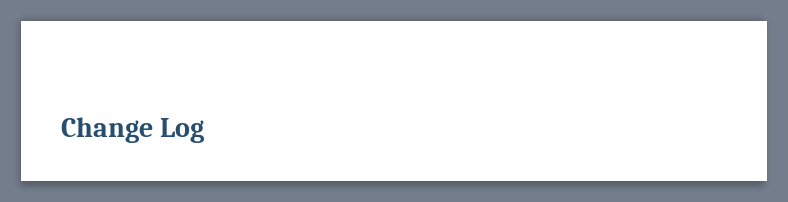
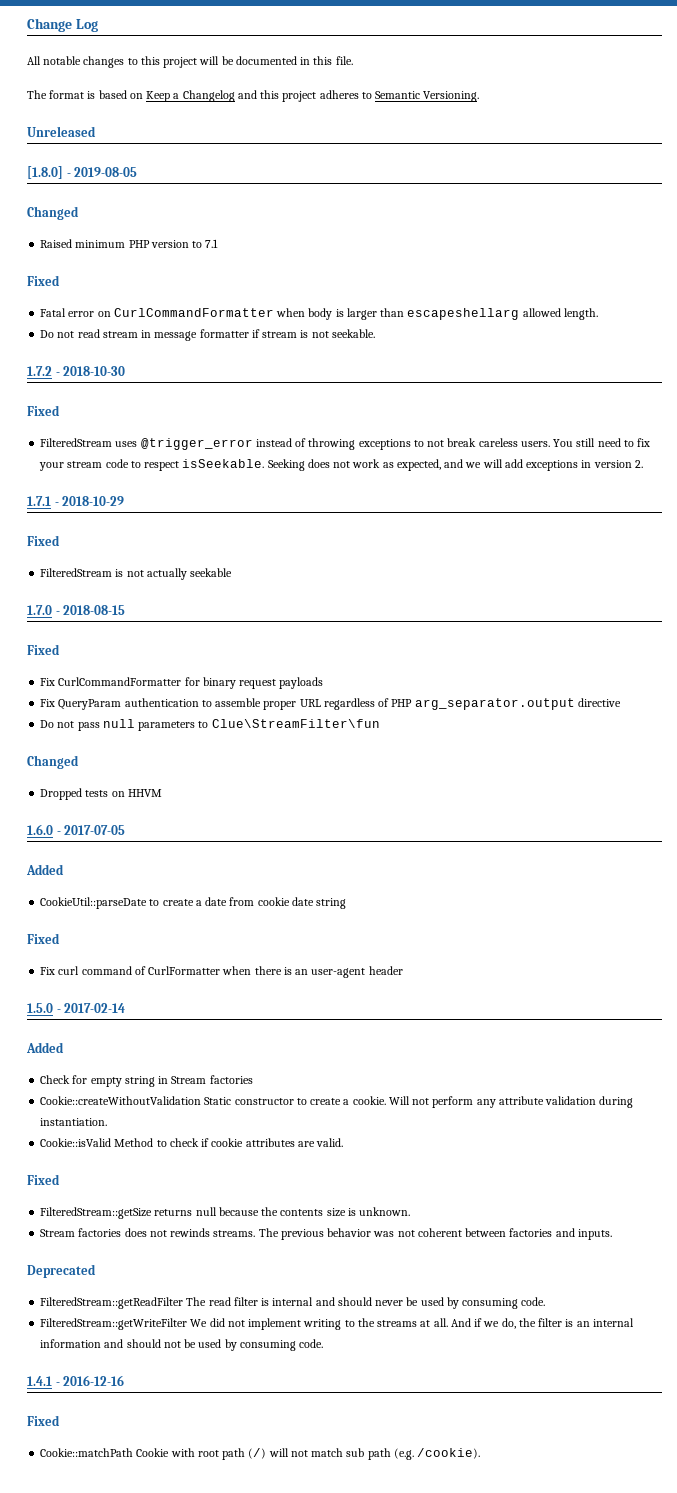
(205, 130) none -> [27,56,353,68] [27,90,480,102] [27,126,96,137] [27,166,138,179] [27,206,79,220] [40,239,219,248] [27,275,60,286] [40,308,598,320] [40,329,375,341] [27,366,126,376] [27,405,60,416] [40,438,651,450] [39,459,643,471] [27,496,125,506] [27,535,60,546] [40,568,233,580] [27,605,126,615] [27,644,60,655] [40,677,324,689] [40,698,621,710] [40,719,380,731] [27,755,79,769] [40,788,162,800] [27,824,126,835] [26,864,64,875] [40,897,347,909] [27,933,60,944] [40,966,403,978] [27,1003,126,1013] [26,1042,64,1053] [40,1075,253,1087] [40,1096,634,1108] [40,1118,108,1126] [40,1138,344,1147] [27,1174,60,1185] [40,1207,411,1219] [40,1228,612,1240] [27,1264,96,1278] [40,1297,546,1309] [40,1318,634,1330] [40,1339,324,1351] [27,1375,125,1386] [27,1415,60,1426] [40,1448,481,1460] // All notable changes to this project will be documented in this file. // The format is based on Keep a Changelog and this project adheres to Semantic Versioning. // Unreleased // [1.8.0] - 2019-08-05 // Changed // Raised minimum PHP version to 7.1 // Fixed // Fatal error on CurlCommandFormatter when body is larger than escapeshellarg allowed length. // Do not read stream in message formatter if stream is not seekable. // 1.7.2 - 2018-10-30 // Fixed // FilteredStream uses @trigger_error instead of throwing exceptions to not break careless users. You still need to fix your stream code to respect isSeekable. Seeking does not work as expected, and we will add exceptions in version 2. // 1.7.1 - 2018-10-29 // Fixed // FilteredStream is not actually seekable // 1.7.0 - 2018-08-15 // Fixed // Fix CurlCommandFormatter for binary request payloads // Fix QueryParam authentication to assemble proper URL regardless of PHP arg_separator.output directive // Do not pass null parameters to Clue\StreamFilter\fun // Changed // Dropped tests on HHVM // 1.6.0 - 2017-07-05 // Added // CookieUtil::parseDate to create a date from cookie date string // Fixed // Fix curl command of CurlFormatter when there is an user-agent header // 1.5.0 - 2017-02-14 // Added // Check for empty string in Stream factories // Cookie::createWithoutValidation Static constructor to create a cookie. Will not perform any attribute validation during instantiation. // Cookie::isValid Method to check if cookie attributes are valid. // Fixed // FilteredStream::getSize returns null because the contents size is unknown. // Stream factories does not rewinds streams. The previous behavior was not coherent between factories and inputs. // Deprecated // FilteredStream::getReadFilter The read filter is internal and should never be used by consuming code. // FilteredStream::getWriteFilter We did not implement writing to the streams at all. And if we do, the filter is an internal information and should not be used by consuming code. // 1.4.1 - 2016-12-16 // Fixed // Cookie::matchPath Cookie with root path (/) will not match sub path (e.g. /cookie).

